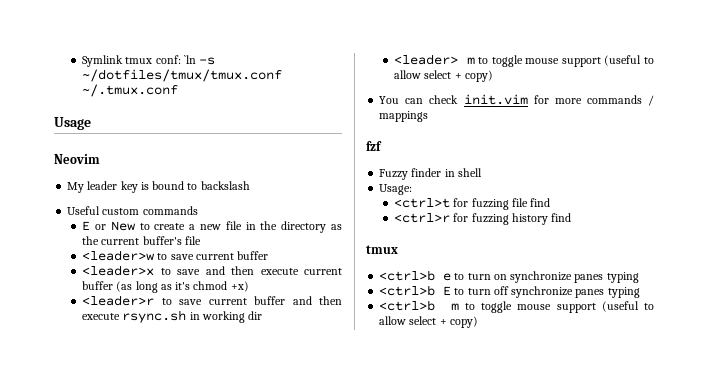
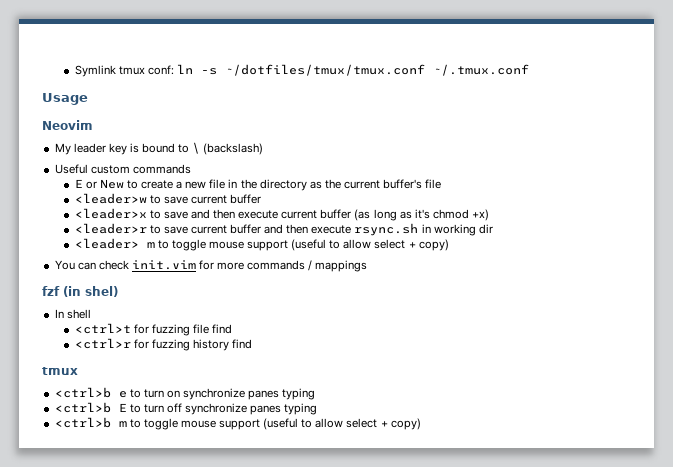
[183,55,196,64] `ln -> [176,64,193,74] ln
[200,181,250,190] backslash -> [192,142,264,155] \ (backslash)
[379,168,455,180] // Fuzzy finder in -> [63,286,118,297] [54,309,64,318] (in shel) // In
[379,184,413,195] // Usage: -> (91, 314) none

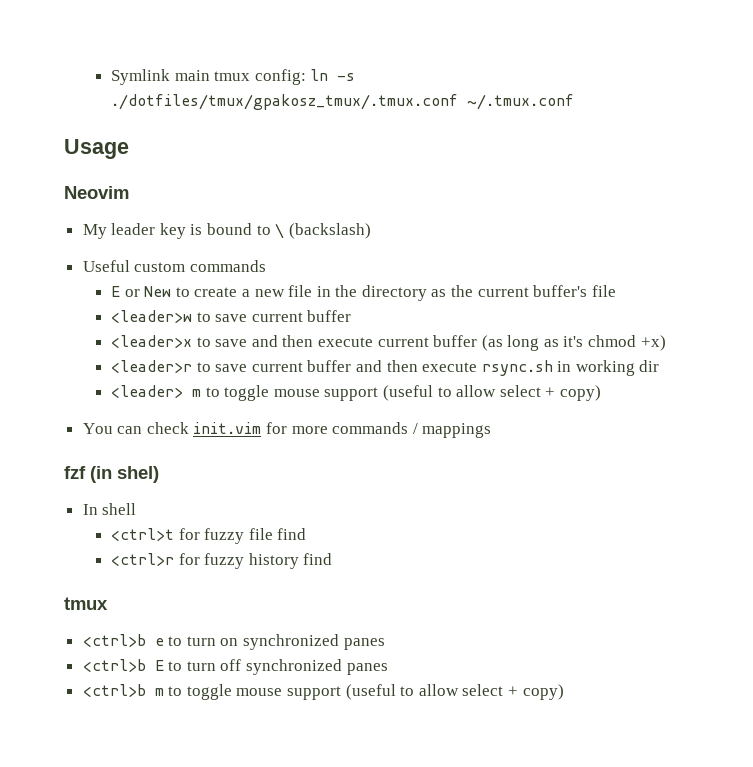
[118,65,174,75] tmux conf: -> [174,69,306,85] main tmux config:
[224,64,425,76] ~/dotfiles/tmux/tmux.conf -> [110,94,458,110] ./dotfiles/tmux/gpakosz_tmux/.tmux.conf
[151,324,190,336] fuzzing -> [204,528,245,544] fuzzy
[151,339,190,351] fuzzing -> [204,553,245,569] fuzzy
[183,388,316,400] synchronize panes typing -> [243,634,385,650] synchronized panes
[185,403,318,415] synchronize panes typing -> [246,659,388,675] synchronized panes

